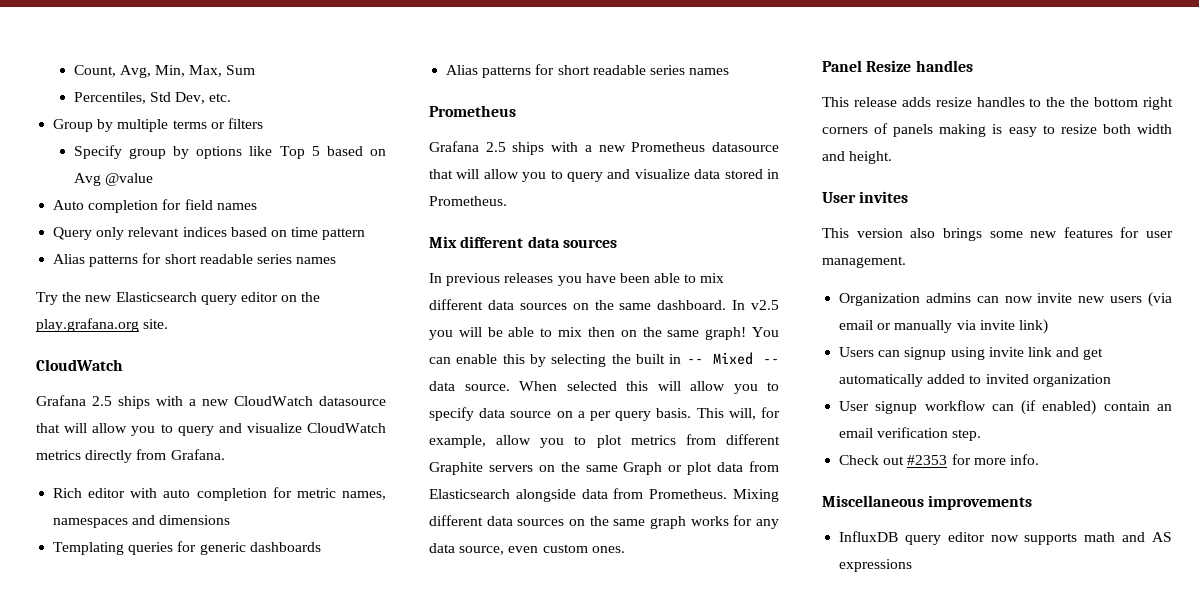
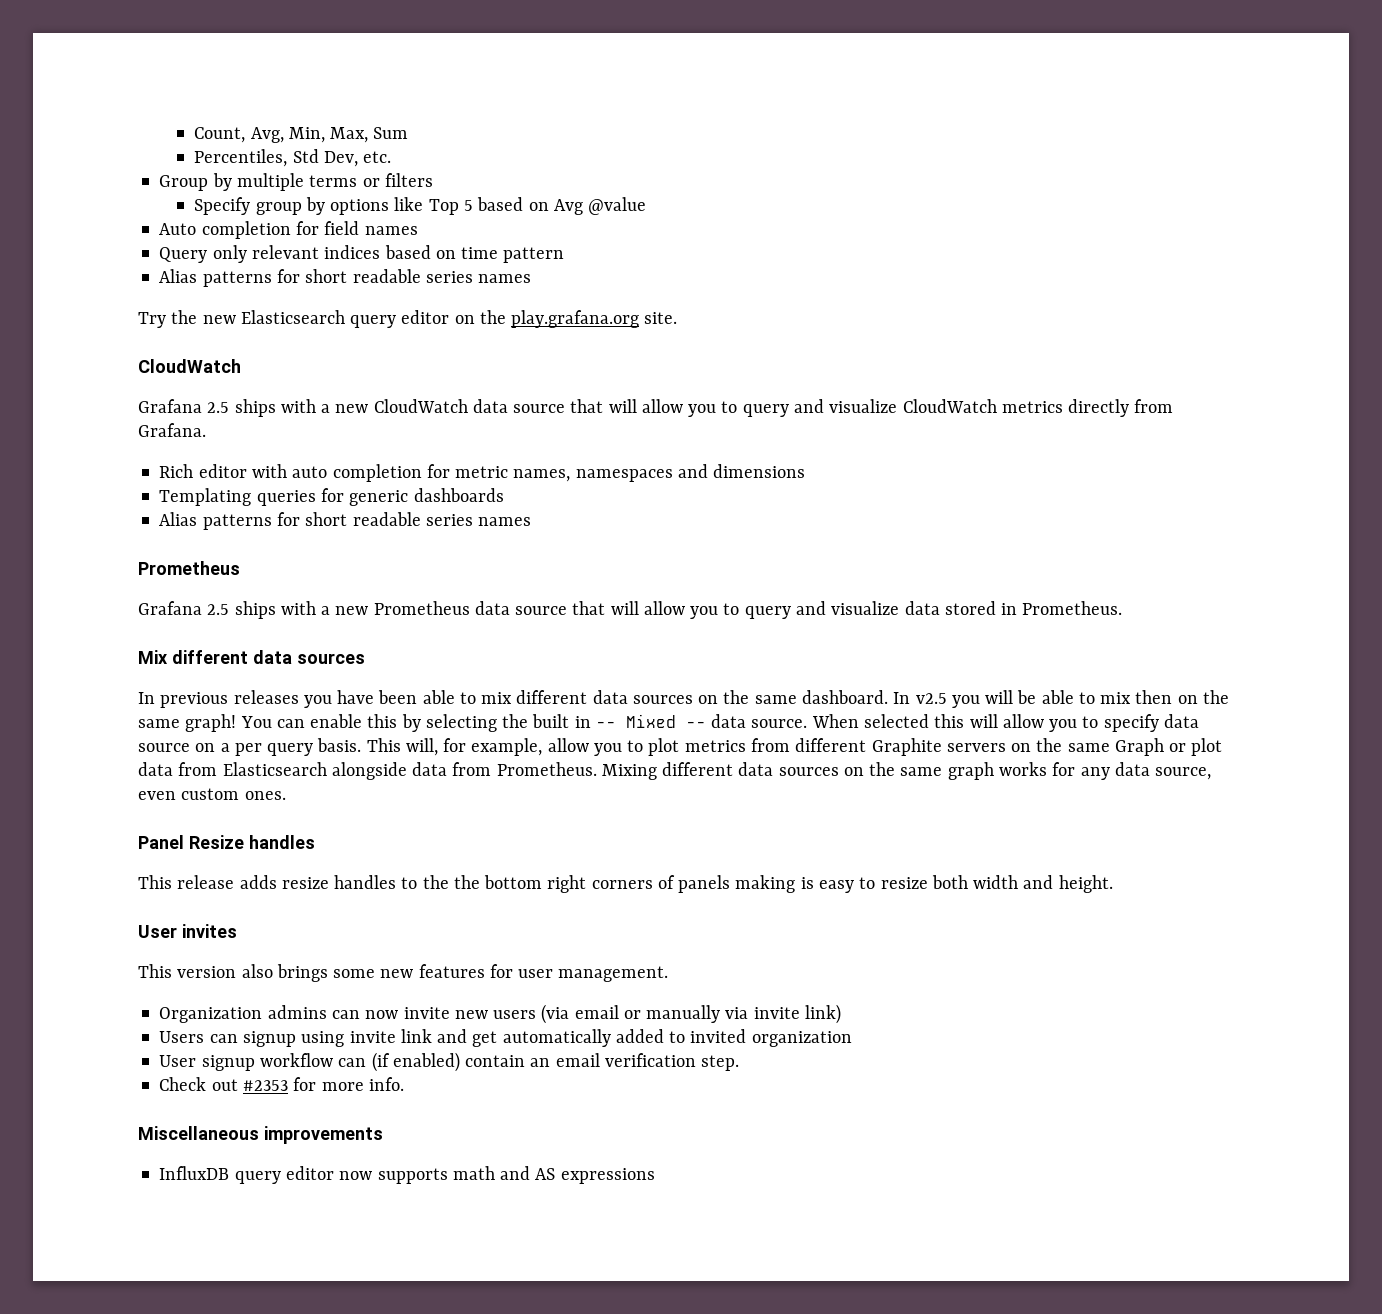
[319,396,386,406] datasource -> [472,399,566,413] data source
[712,142,779,152] datasource -> [474,601,568,615] data source

